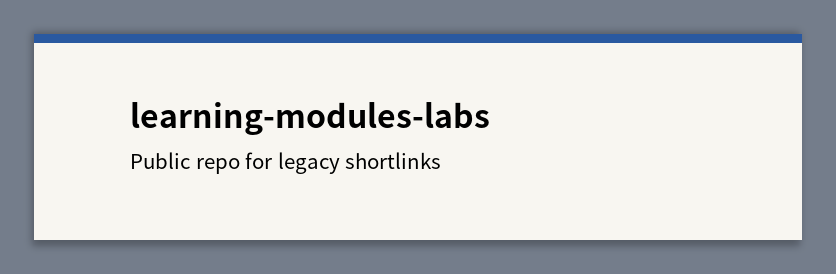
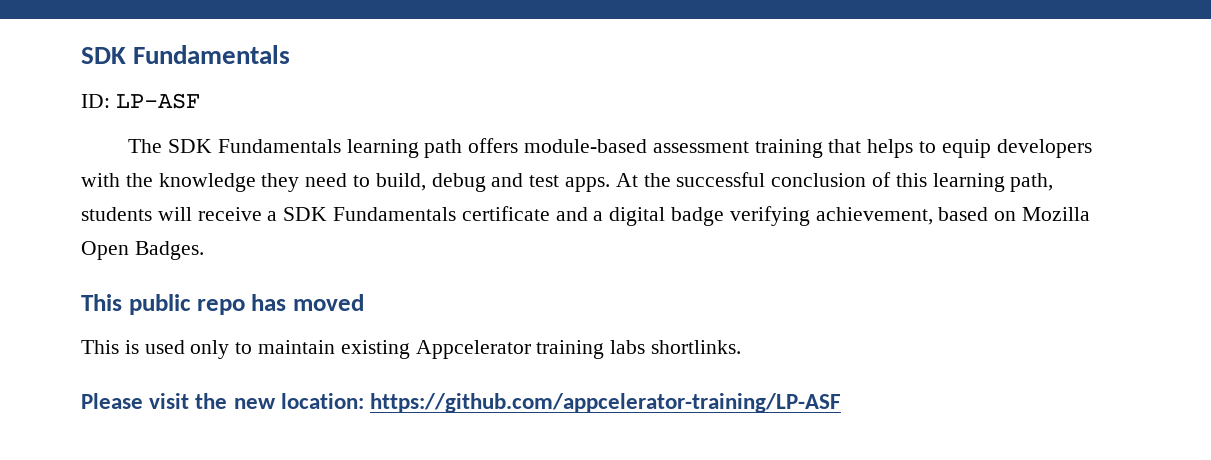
[130,102,490,136] [130,152,442,174] learning-modules-labs // Public repo for legacy shortlinks -> [81,45,291,64] [81,93,200,109] [128,138,1092,158] [81,172,1054,192] [81,206,1091,226] [81,241,204,260] [81,294,364,315] [81,340,742,359] [81,393,842,413] SDK Fundamentals // ID: LP-ASF // The SDK Fundamentals learning path offers module-based assessment training that helps to equip developers with the knowledge they need to build, debug and test apps. At the successful conclusion of this learning path, students will receive a SDK Fundamentals certificate and a digital badge verifying achievement, based on Mozilla Open Badges. // This public repo has moved // This is used only to maintain existing Appcelerator training labs shortlinks. // Please visit the new location: https://github.com/appcelerator-training/LP-ASF

